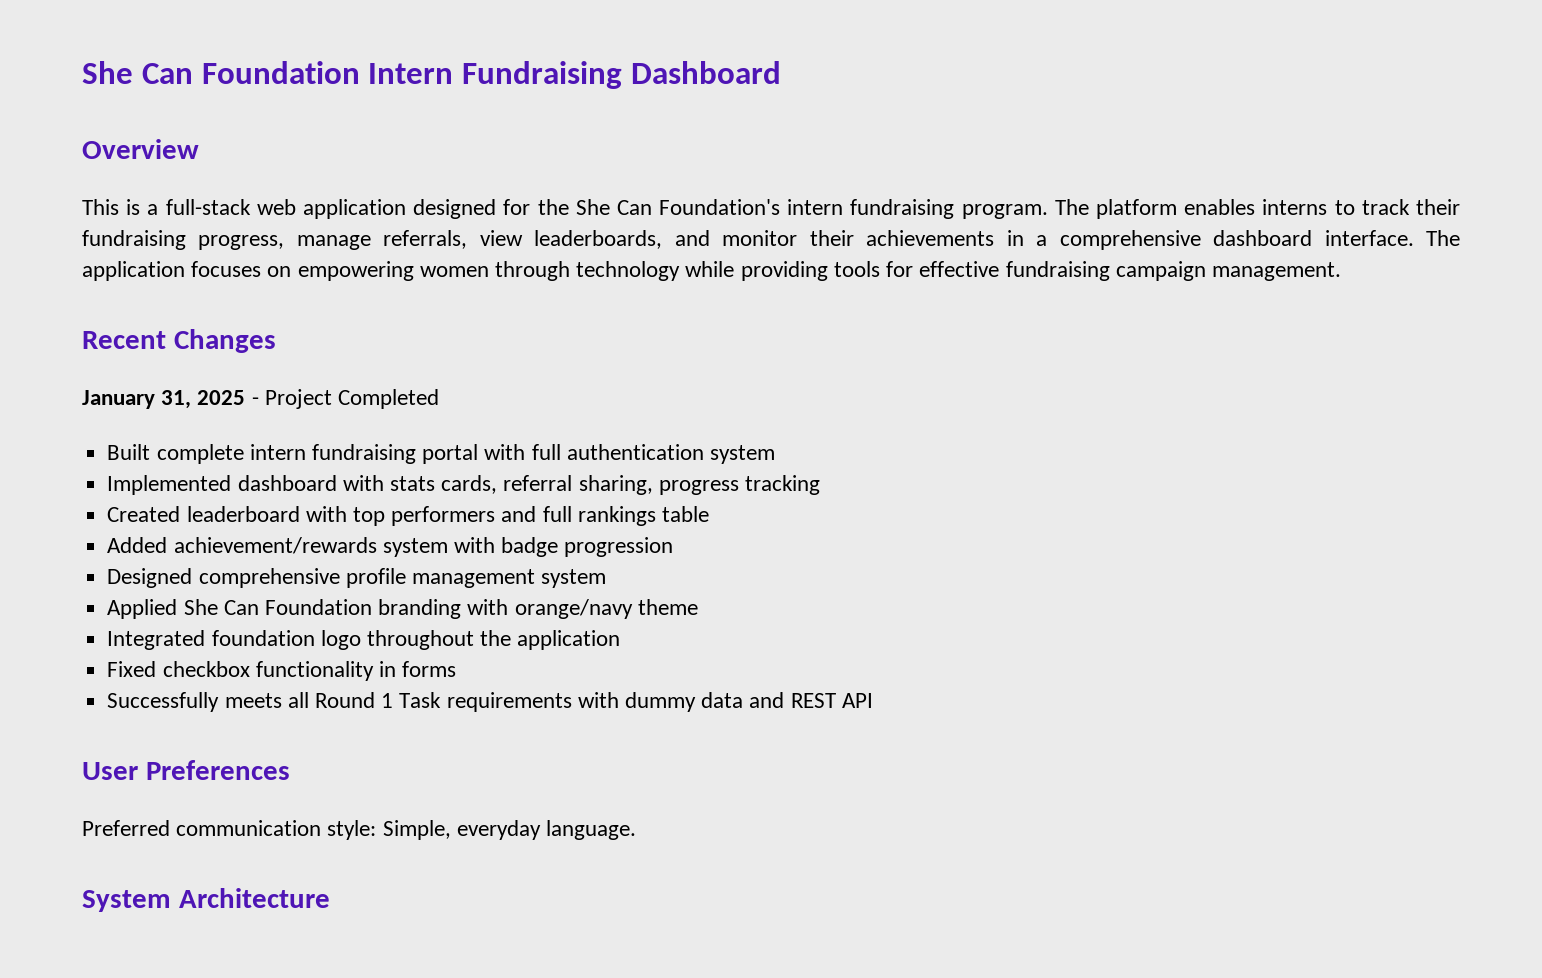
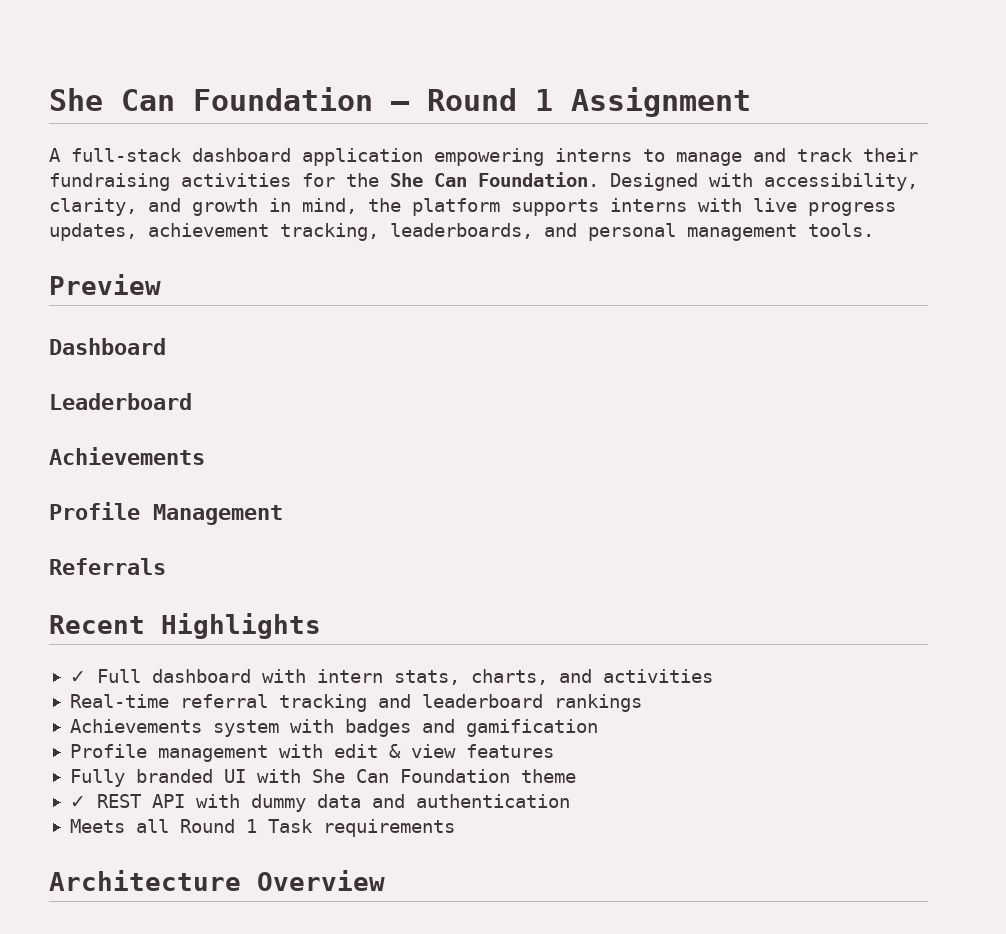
[82,61,781,89] [82,139,199,159] [82,199,1460,219] [82,230,1461,250] [82,261,1341,281] [82,329,276,353] [82,389,440,409] [107,444,775,464] [107,475,820,495] [107,506,709,526] [107,537,674,557] [107,568,607,588] [107,599,698,619] [107,630,621,650] [107,661,457,681] [107,692,282,712] She Can Foundation Intern Fundraising Dashboard // Overview // This is a full-stack web application designed for the She Can Foundation's intern fundraising program. The platform enables interns to track their fundraising progress, manage referrals, view leaderboards, and monitor their achievements in a comprehensive dashboard interface. The application focuses on empowering women through technology while providing tools for effective fundraising campaign management. // Recent Changes // January 31, 2025 - Project Completed // Built complete intern fundraising portal with full authentication system // Implemented dashboard with stats cards, referral sharing, progress tracking // Created leaderboard with top performers and full rankings table // Added achievement/rewards system with badge progression // Designed comprehensive profile management system // Applied She Can Foundation branding with orange/navy theme // Integrated foundation logo throughout the application // Fixed checkbox functionality in forms // Successfully meets -> [49,87,751,117] [49,148,918,166] [49,172,918,191] [49,198,896,216] [49,223,874,241] [49,274,161,295] [49,338,166,355] [49,393,192,410] [49,447,205,465] [49,502,283,525] [49,558,166,575] [49,613,321,639] [69,669,713,685] [69,694,642,712] [69,719,598,737] [69,744,554,762] [69,769,576,787] [69,794,570,812] [69,819,125,833] She Can Foundation — Round 1 Assignment // A full-stack dashboard application empowering interns to manage and track their fundraising activities for the She Can Foundation. Designed with accessibility, clarity, and growth in mind, the platform supports interns with live progress updates, achievement tracking, leaderboards, and personal management tools. // Preview // Dashboard // Leaderboard // Achievements // Profile Management // Referrals // Recent Highlights // ✓ Full dashboard with intern stats, charts, and activities // Real-time referral tracking and leaderboard rankings // Achievements system with badges and gamification // Profile management with edit & view features // Fully branded UI with She Can Foundation theme // ✓ REST API with dummy data and authentication // Meets
[577,692,873,712] [82,760,290,780] [82,820,637,840] [82,888,330,912] with dummy data and REST API // User Preferences // Preferred communication style: Simple, everyday language. // System Architecture -> [49,870,385,891] // Architecture Overview

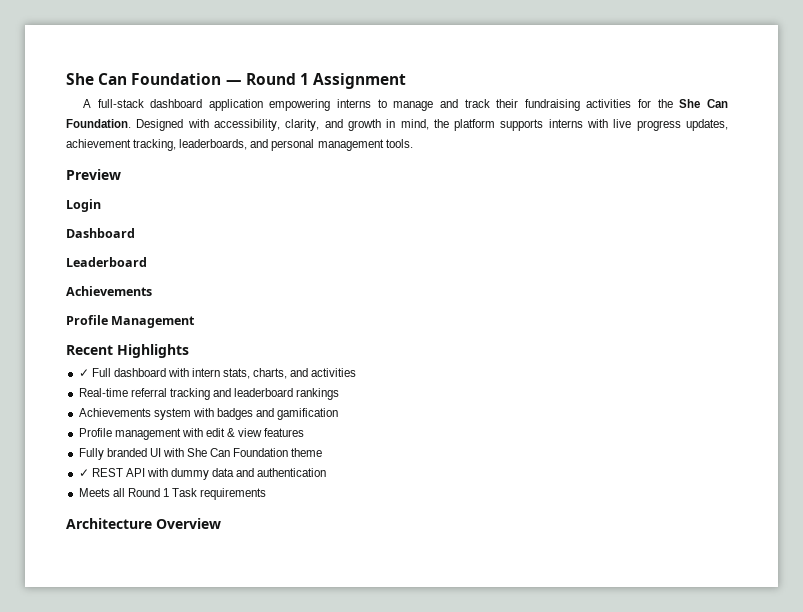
(161, 284) none -> [66,199,101,212] // Login
[49,558,166,575] // Referrals -> (196, 322) none

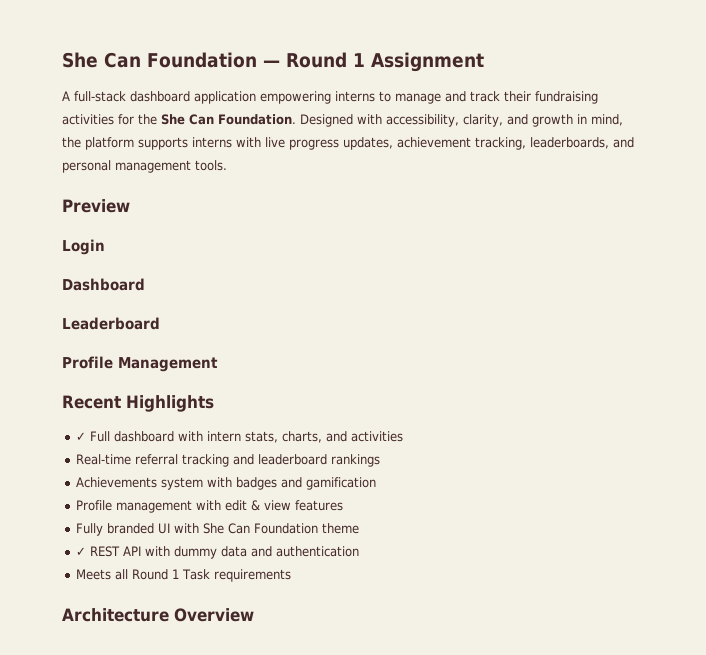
[66,286,152,296] // Achievements -> (160, 323) none

